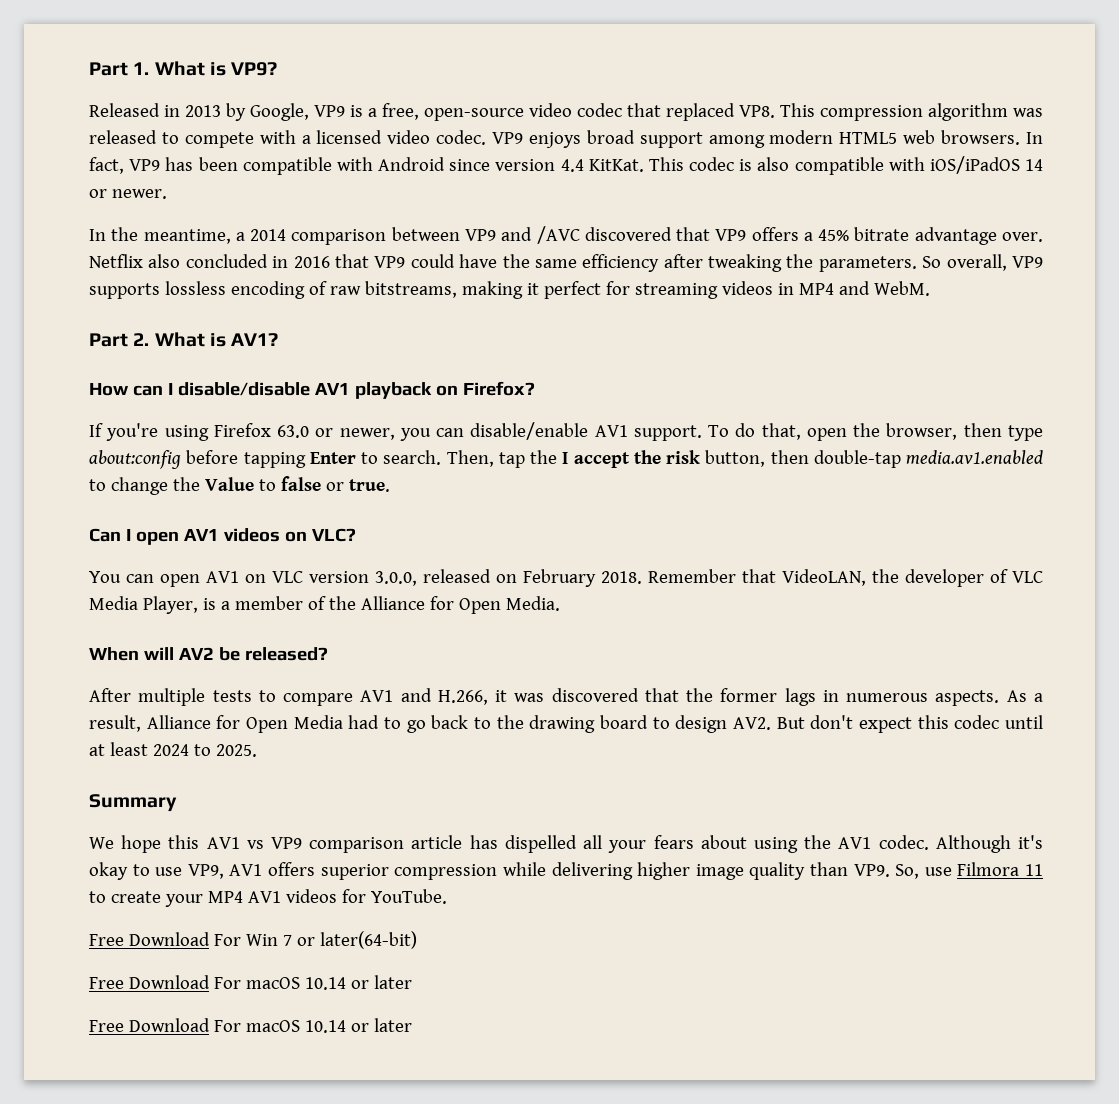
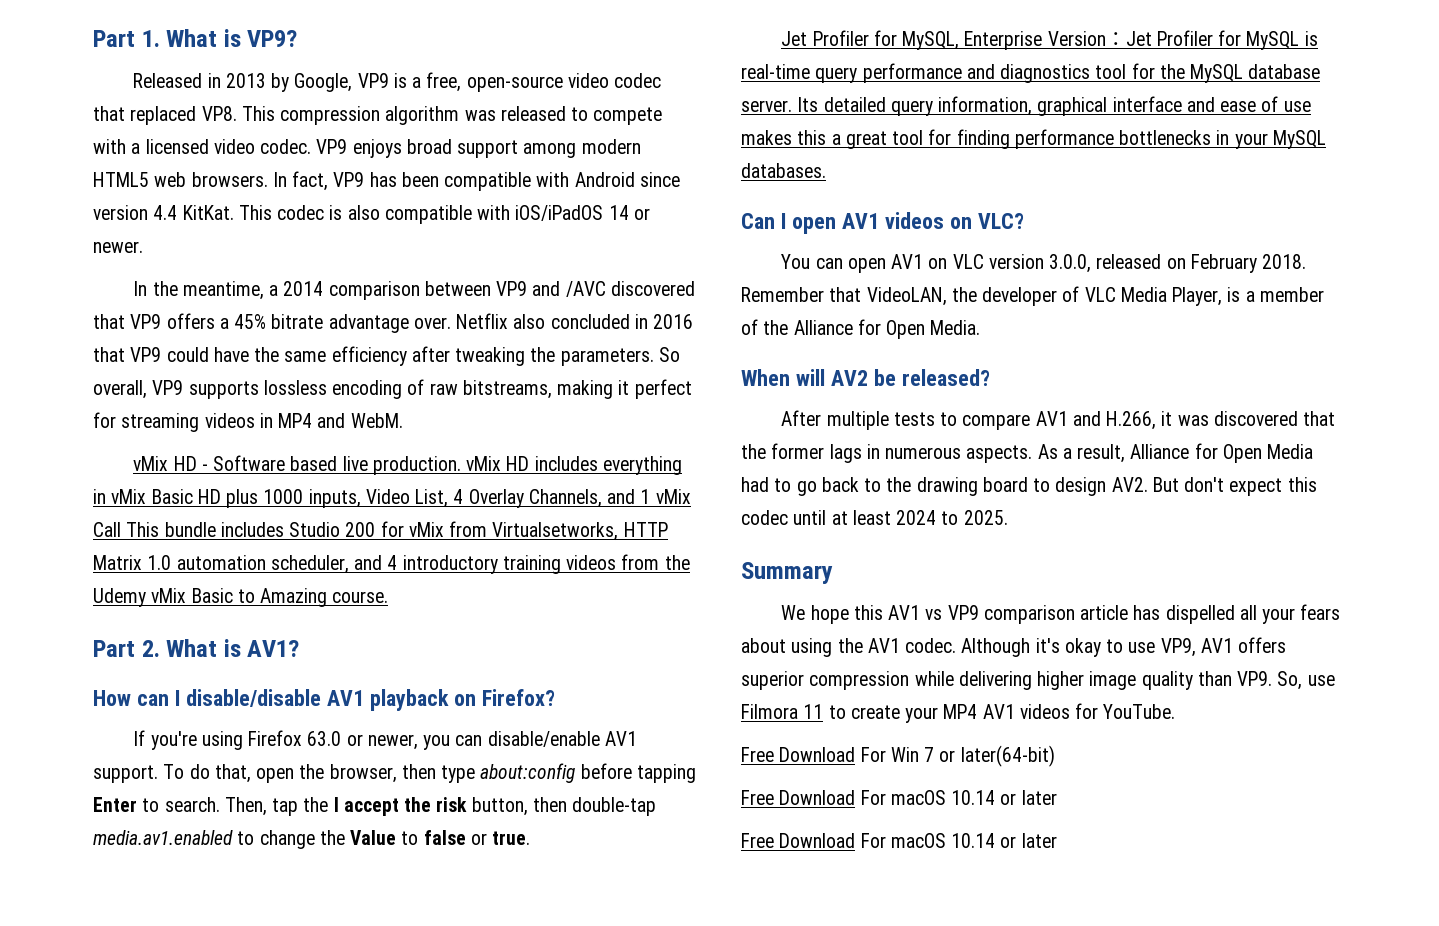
(930, 288) none -> [133,455,682,475] [93,489,691,508] [93,521,668,541] [93,554,690,574] [93,588,389,607] // vMix HD - Software based live production. vMix HD includes everything in vMix Basic HD plus 1000 inputs, Video List, 4 Overlay Channels, and 1 vMix Call This bundle includes Studio 200 for vMix from Virtualsetworks, HTTP Matrix 1.0 automation scheduler, and 4 introductory training videos from the Udemy vMix Basic to Amazing course.
(390, 485) none -> [781,30,1318,50] [741,63,1321,83] [741,96,1311,116] [741,129,1326,149] [741,163,826,178] // Jet Profiler for MySQL, Enterprise Version：Jet Profiler for MySQL is real-time query performance and diagnostics tool for the MySQL database server. Its detailed query information, graphical interface and ease of use makes this a great tool for finding performance bottlenecks in your MySQL databases.

